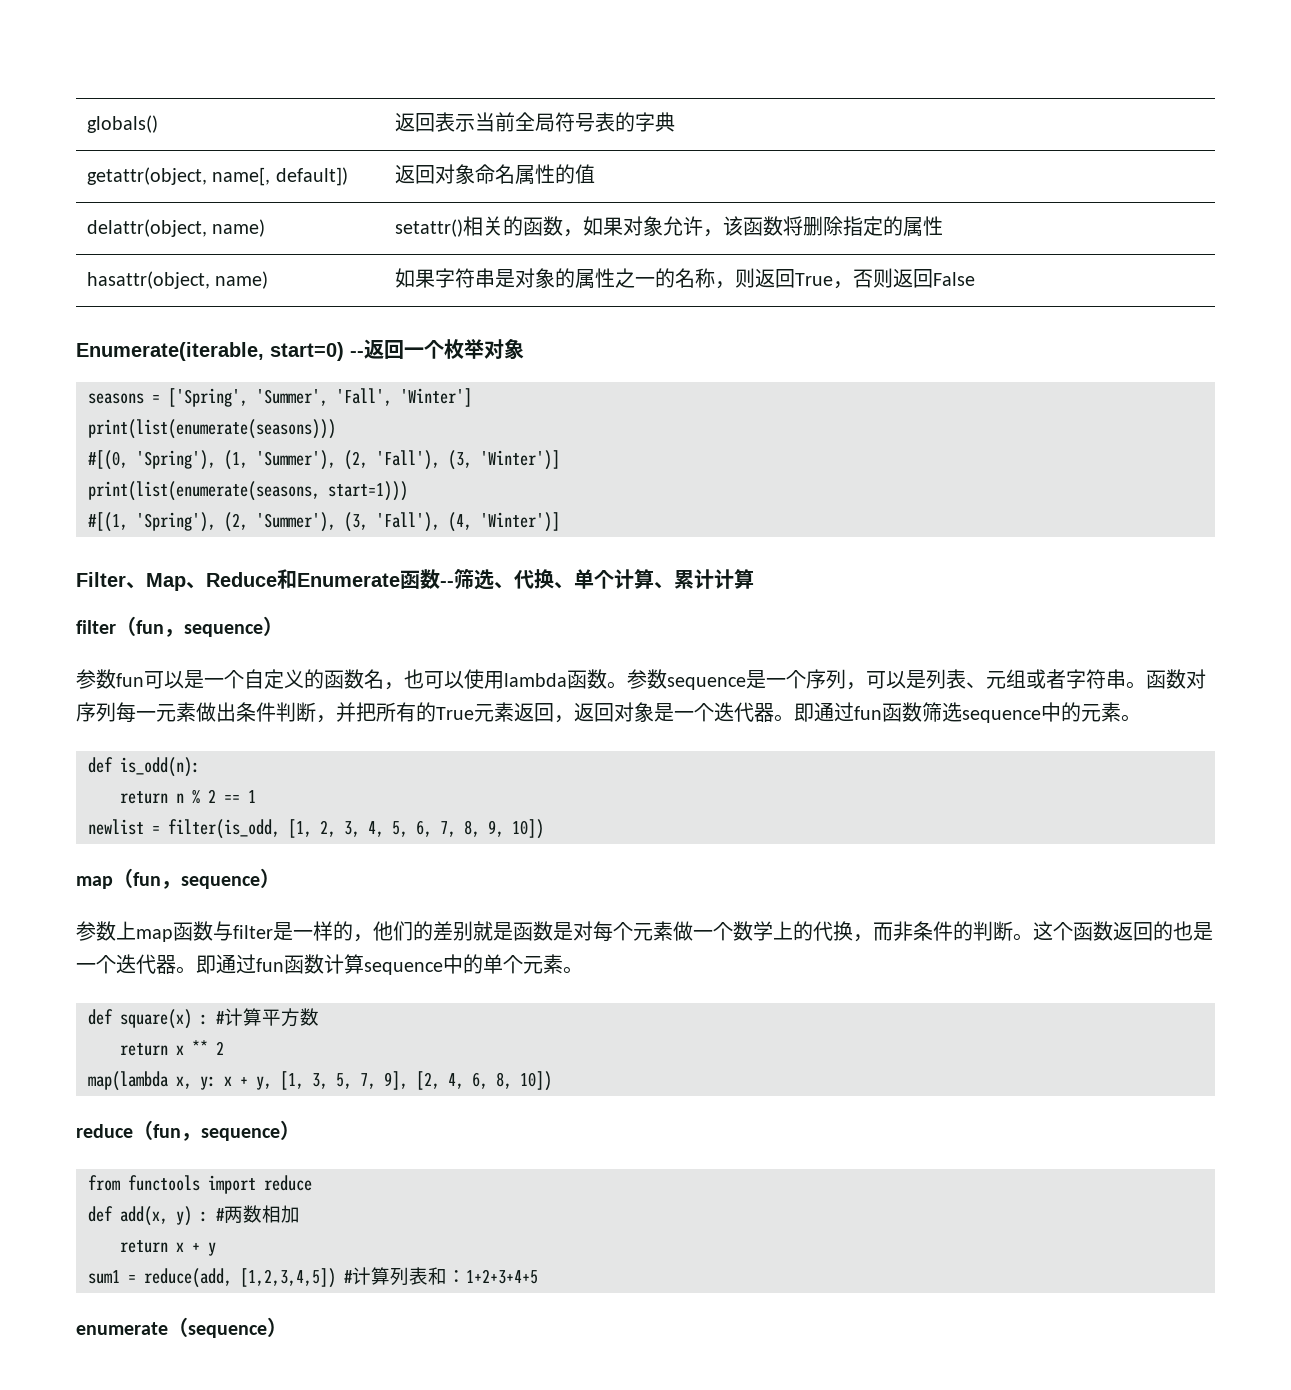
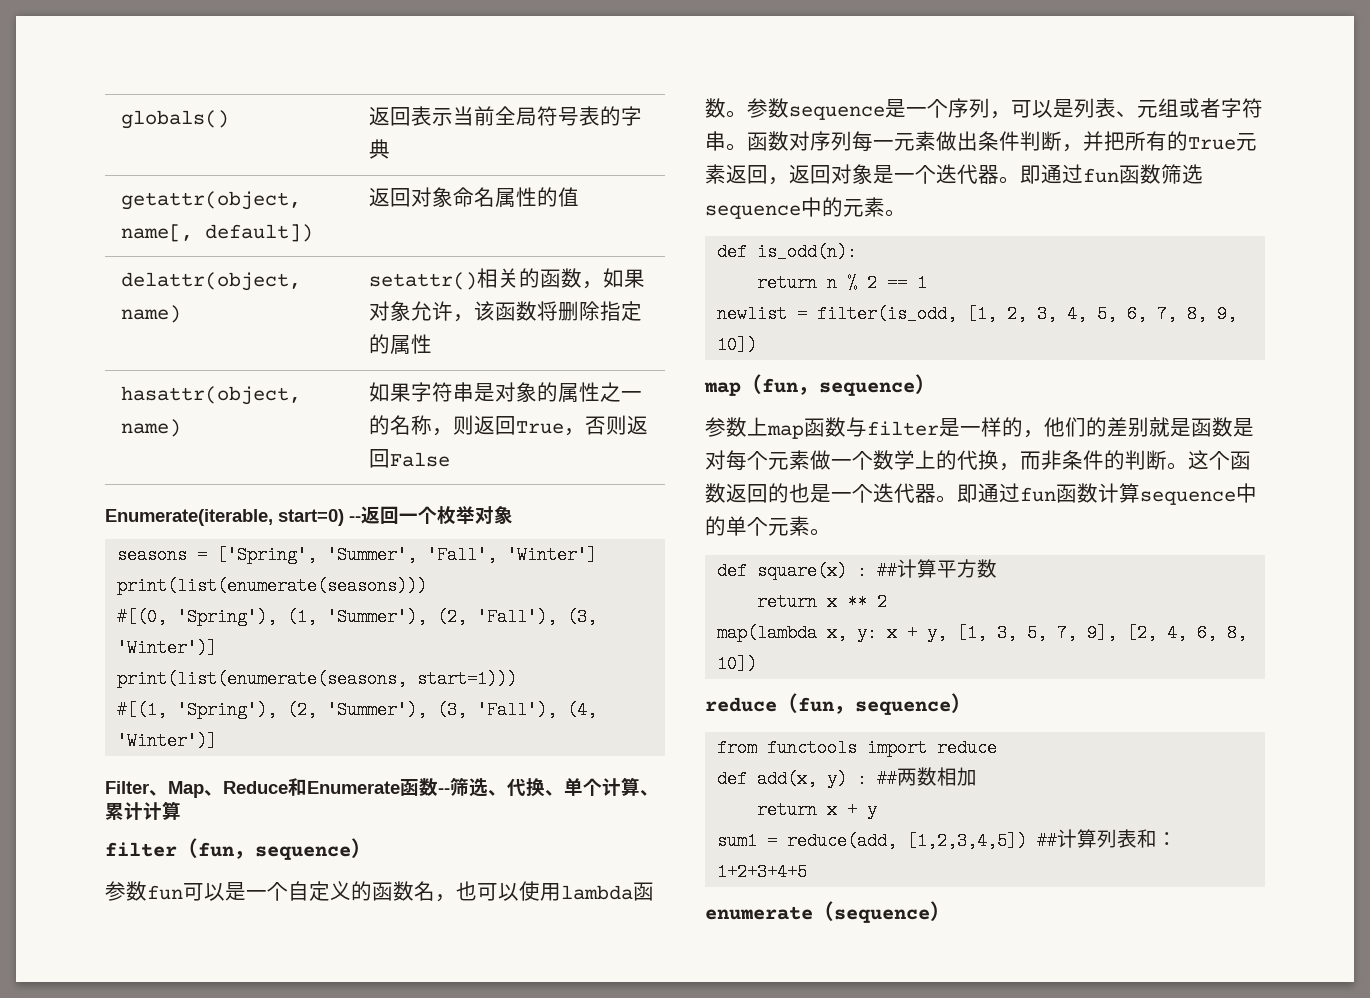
[216,1011,225,1024] # -> [877,562,898,580] ##
[216,1208,225,1221] # -> [877,770,898,788] ##
[344,1270,353,1283] # -> [1037,832,1058,850] ##

